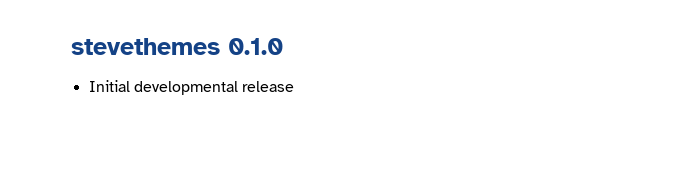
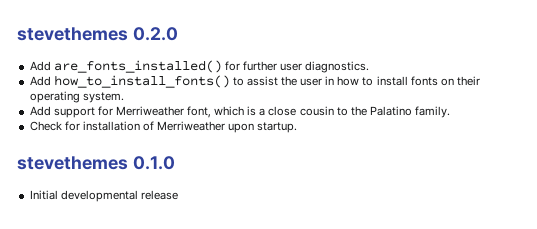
[71,38,220,55] stevethemes -> [17,27,178,41] [29,60,370,73] [29,75,480,88] [29,91,124,103] [29,106,451,118] [29,121,298,133] [17,156,128,170] stevethemes 0.2.0 // Add are_fonts_installed() for further user diagnostics. // Add how_to_install_fonts() to assist the user in how to install fonts on their operating system. // Add support for Merriweather font, which is a close cousin to the Palatino family. // Check for installation of Merriweather upon startup. // stevethemes

